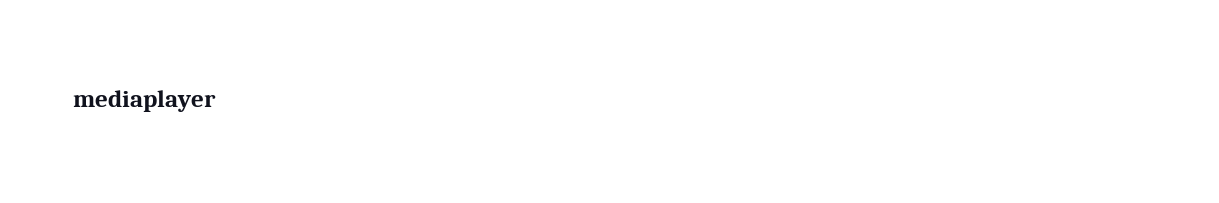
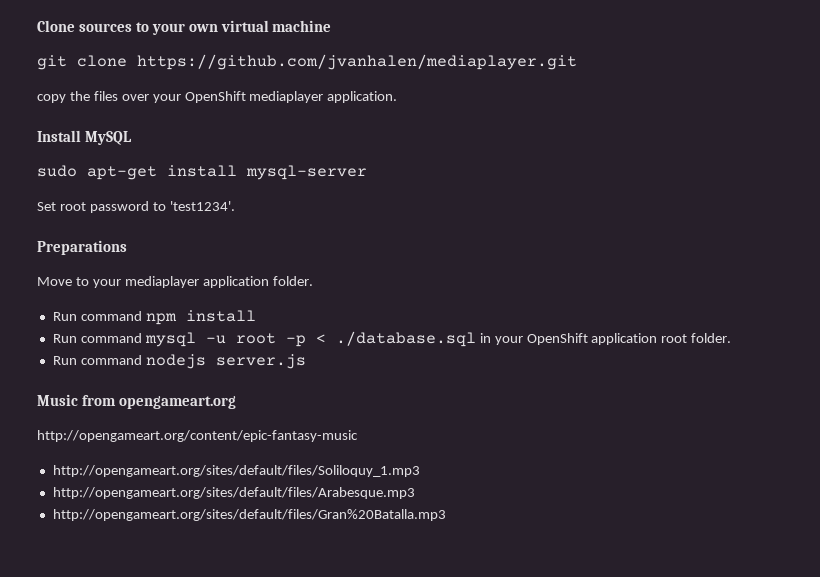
[73,90,216,112] mediaplayer -> [37,20,332,35] [37,54,577,70] [37,91,398,103] [37,130,132,145] [37,165,367,180] [37,201,235,213] [37,240,127,255] [37,276,313,288] [52,310,256,325] [52,331,732,347] [52,354,306,369] [37,394,236,409] [37,430,358,442] [52,465,420,477] [52,487,415,499] [52,509,446,521] Clone sources to your own virtual machine // git clone https://github.com/jvanhalen/mediaplayer.git // copy the files over your OpenShift mediaplayer application. // Install MySQL // sudo apt-get install mysql-server // Set root password to 'test1234'. // Preparations // Move to your mediaplayer application folder. // Run command npm install // Run command mysql -u root -p < ./database.sql in your OpenShift application root folder. // Run command nodejs server.js // Music from opengameart.org // http://opengameart.org/content/epic-fantasy-music // http://opengameart.org/sites/default/files/Soliloquy_1.mp3 // http://opengameart.org/sites/default/files/Arabesque.mp3 // http://opengameart.org/sites/default/files/Gran%20Batalla.mp3

